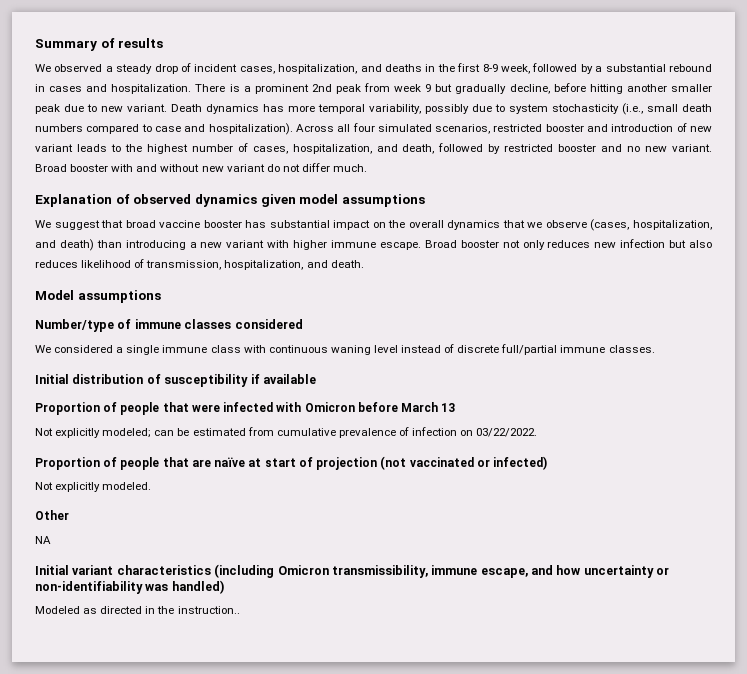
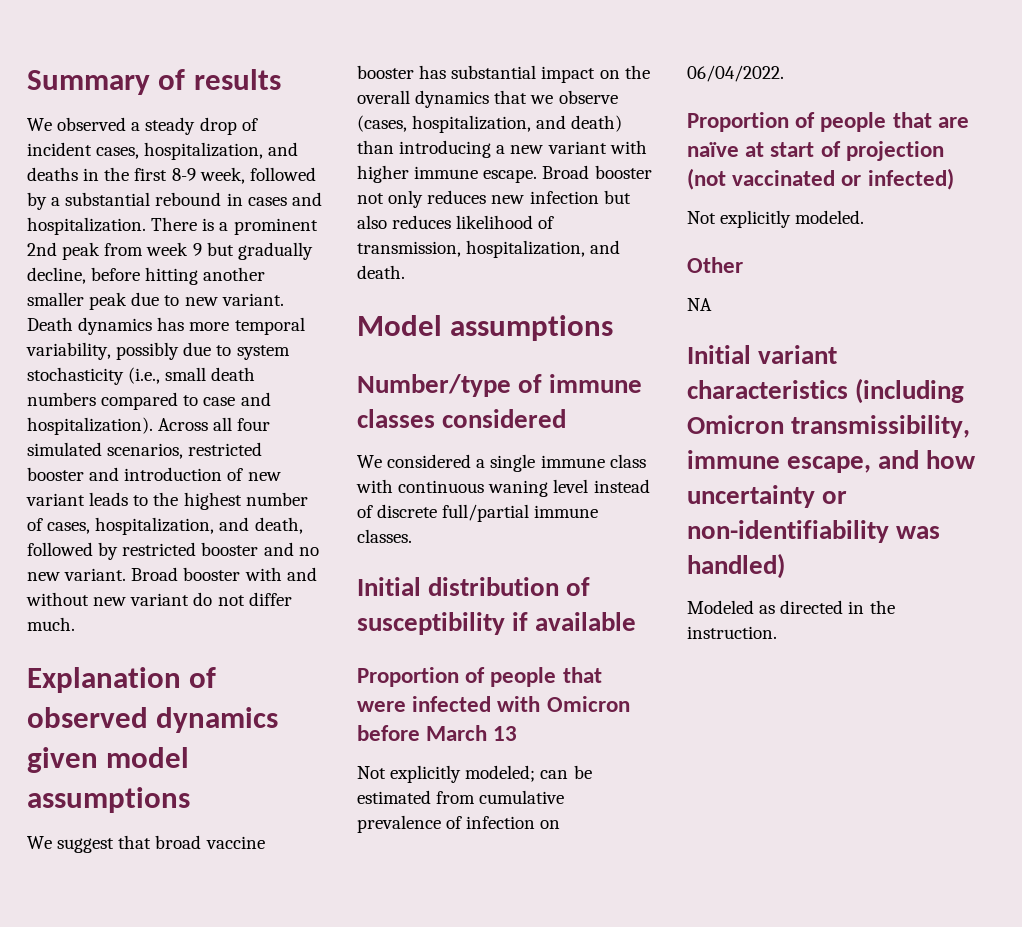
[476,428,538,437] 03/22/2022. -> [687,65,784,82] 06/04/2022.
[177,606,240,614] instruction.. -> [687,626,777,639] instruction.

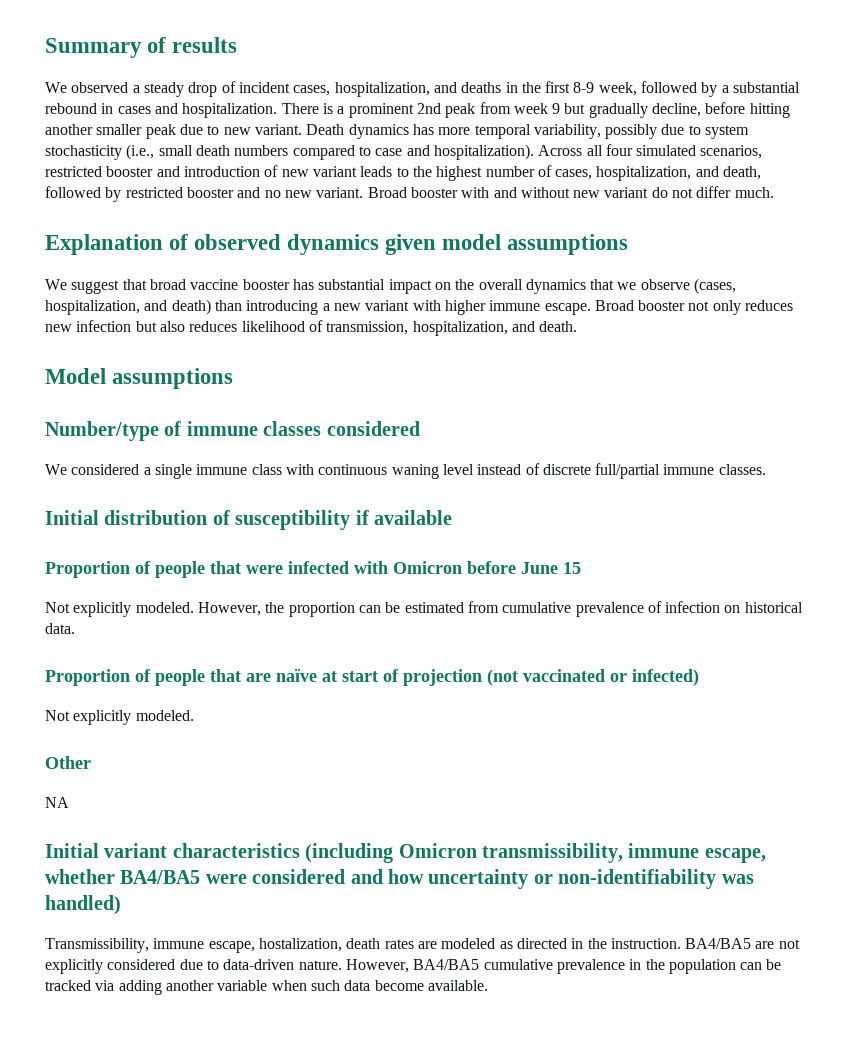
[426,725,518,741] [357,765,536,783] March 13 // Not explicitly modeled; -> [521,562,581,574] [45,602,355,617] June 15 // Not explicitly modeled. However, the proportion
[687,65,784,82] 06/04/2022. -> [744,602,803,613] [45,623,75,634] historical data.
(872, 464) none -> [45,869,346,884] whether BA4/BA5 were considered
[687,600,754,614] Modeled -> [45,938,496,953] Transmissibility, immune escape, hostalization, death rates are modeled
(777, 632) none -> [685,938,800,949] [45,959,782,974] [45,980,488,995] BA4/BA5 are not explicitly considered due to data-driven nature. However, BA4/BA5 cumulative prevalence in the population can be tracked via adding another variable when such data become available.

